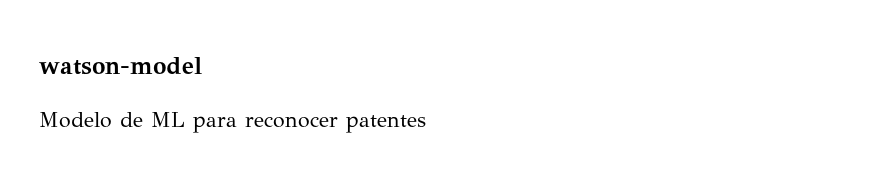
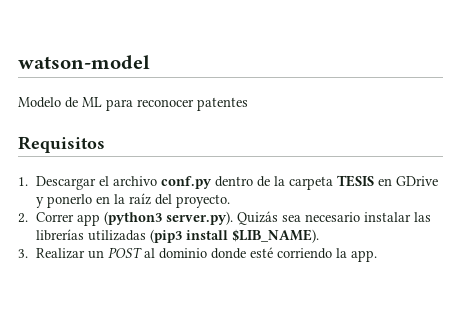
(426, 124) none -> [18,136,105,153] [18,175,439,190] [36,193,231,208] [18,211,432,226] [36,229,320,243] [18,247,378,262] // Requisitos // 1. Descargar el archivo conf.py dentro de la carpeta TESIS en GDrive y ponerlo en la raíz del proyecto. // 2. Correr app (python3 server.py). Quizás sea necesario instalar las librerías utilizadas (pip3 install $LIB_NAME). // 3. Realizar un POST al dominio donde esté corriendo la app.

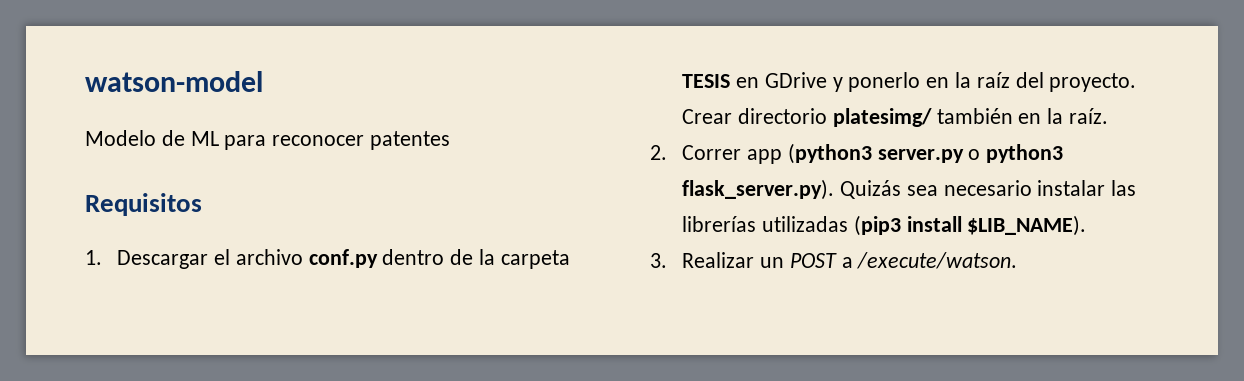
(231, 201) none -> [682,108,1109,127] Crear directorio platesimg/ también en la raíz.
[166,211,234,225] server.py). -> [877,144,1064,163] [682,179,835,200] server.py o python3 flask_server.py).
[144,247,378,262] al dominio donde esté corriendo la app. -> [841,252,1018,269] a /execute/watson.

